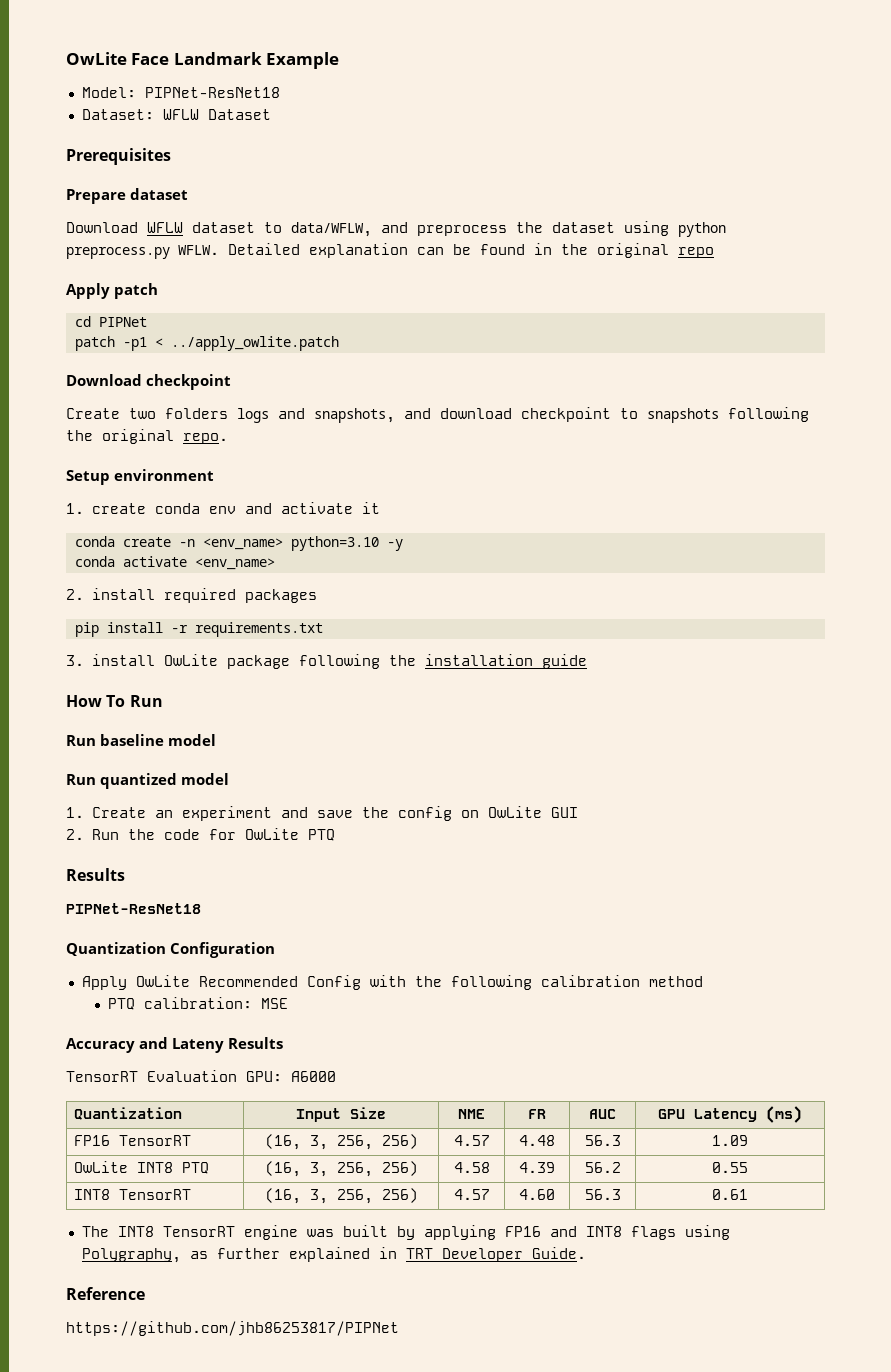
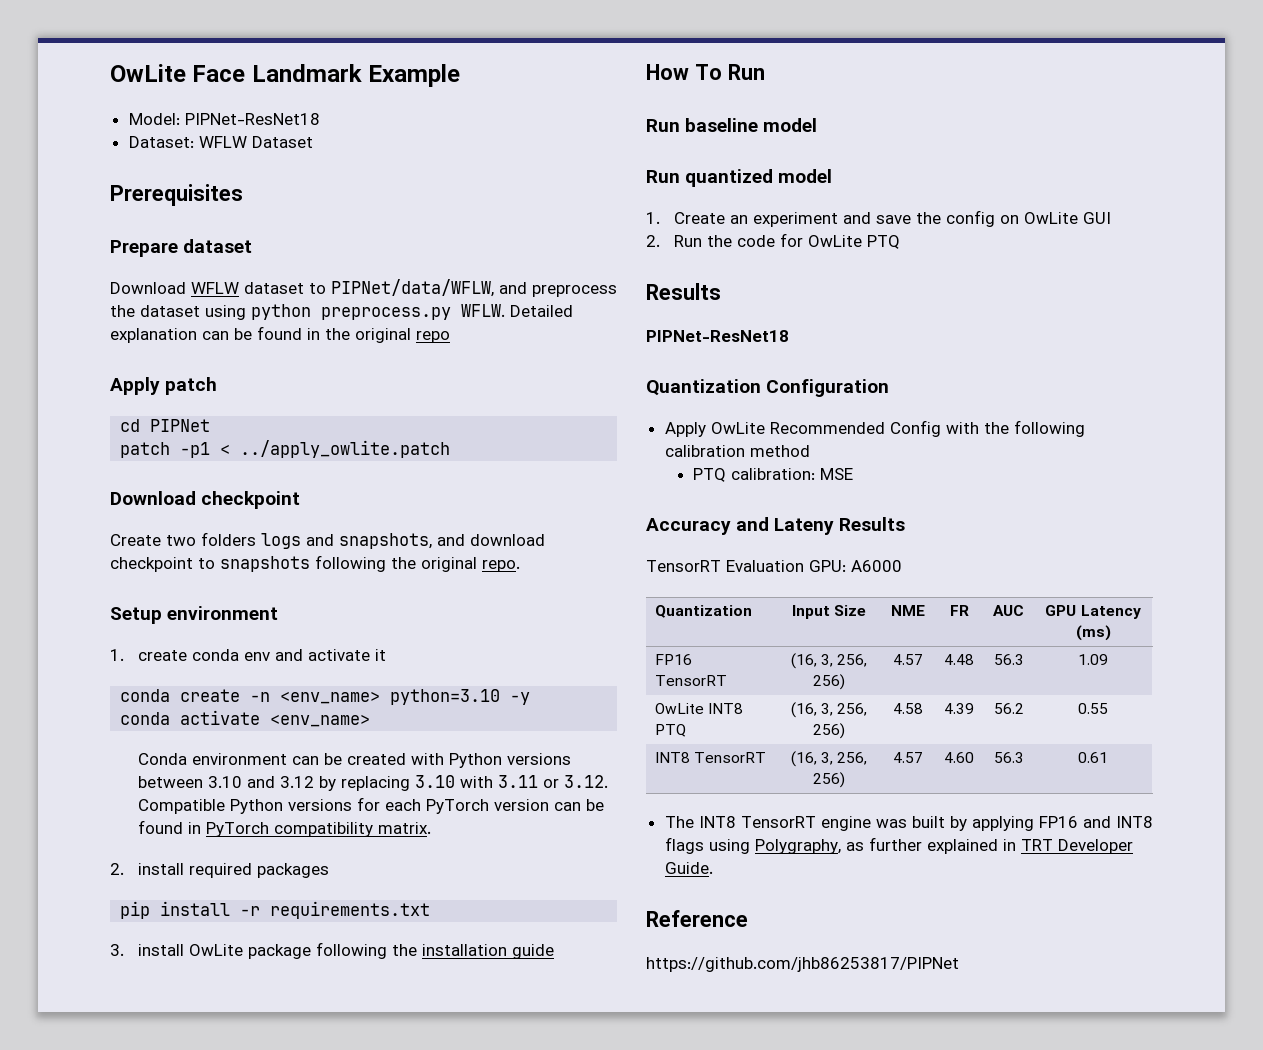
[291,222,372,237] data/WFLW, -> [331,279,494,297] PIPNet/data/WFLW,
(275, 564) none -> [138,753,572,768] [138,775,609,791] [138,797,605,814] [138,820,432,837] // Conda environment can be created with Python versions between 3.10 and 3.12 by replacing 3.10 with 3.11 or 3.12. Compatible Python versions for each PyTorch version can be found in PyTorch compatibility matrix.

